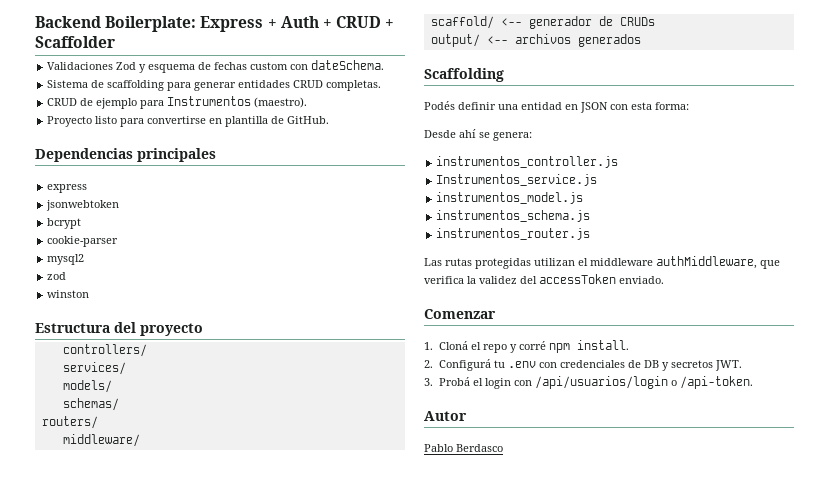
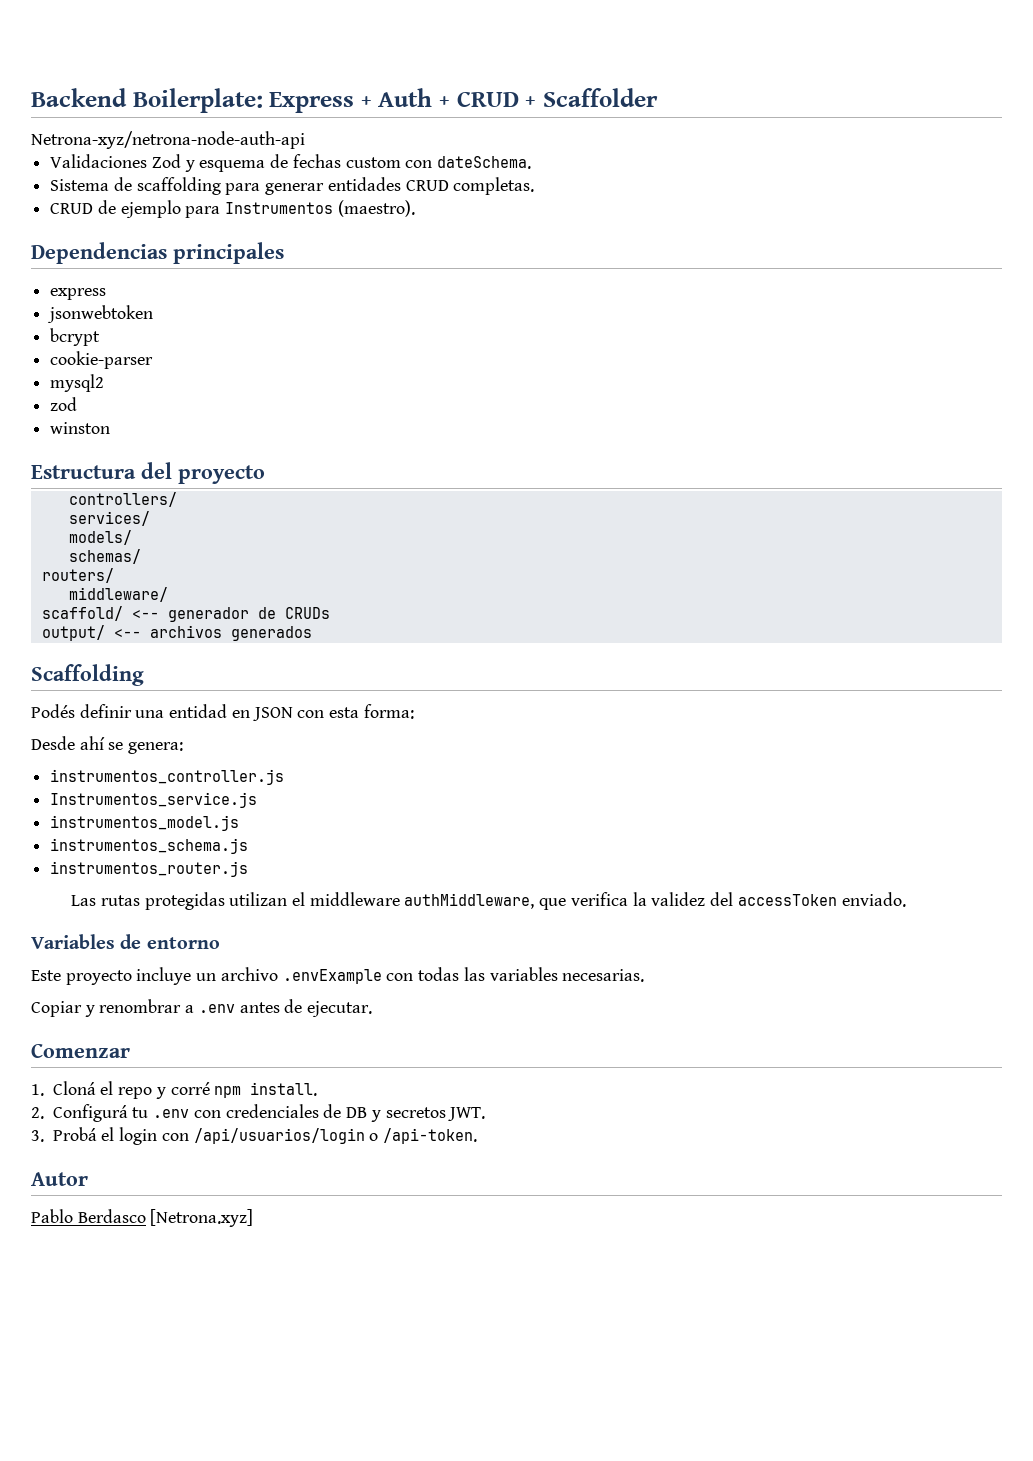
(115, 42) none -> [31,131,305,149] // Netrona-xyz/netrona-node-auth-api
[47,116,330,127] // Proyecto listo para convertirse en plantilla de GitHub. -> (415, 208) none
(664, 280) none -> [31,934,220,949] [31,967,645,985] [31,999,373,1017] // Variables de entorno // Este proyecto incluye un archivo .envExample con todas las variables necesarias. // Copiar y renombrar a .env antes de ejecutar.
(503, 448) none -> [150,1209,254,1227] [Netrona.xyz]

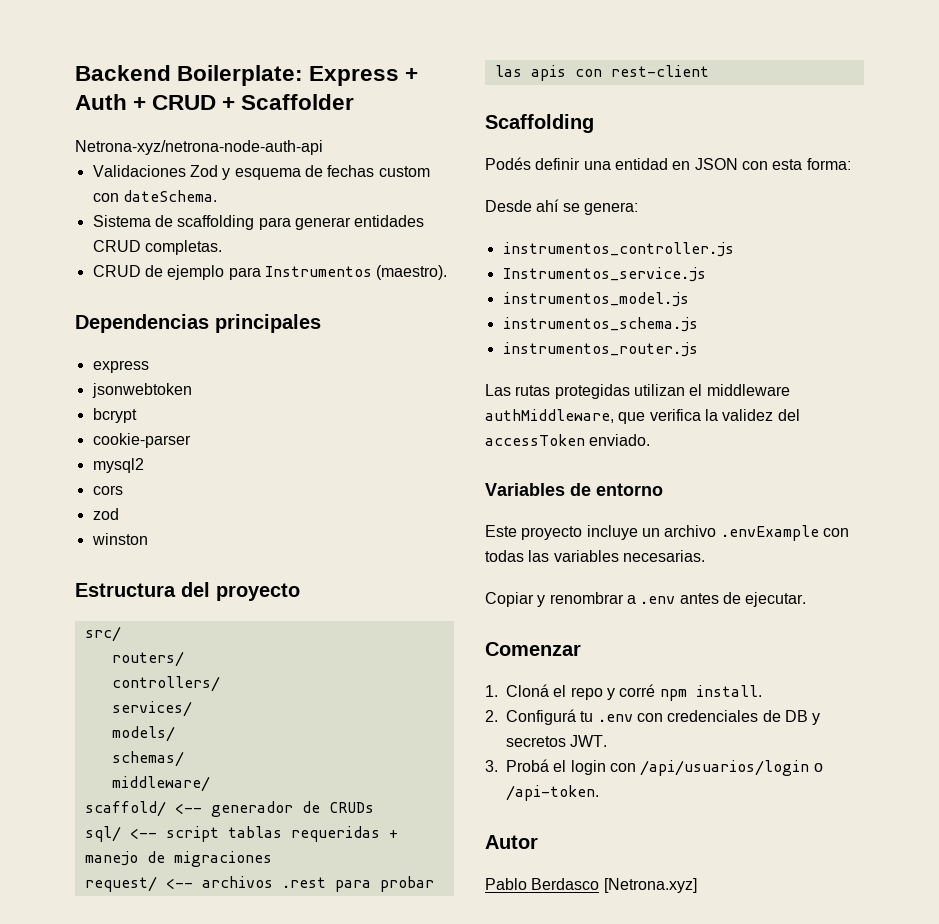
(105, 383) none -> [92,485,123,495] // cors
(265, 474) none -> [84,626,121,642] [111,651,184,667] // src/ // routers/
[41,568,114,583] // routers/ -> (184, 759) none
[41,625,312,641] output/ <-- archivos generados -> [84,826,398,842] [84,851,272,867] [84,876,434,892] [494,65,709,81] sql/ <-- script tablas requeridas + manejo de migraciones // request/ <-- archivos .rest para probar las apis con rest-client

